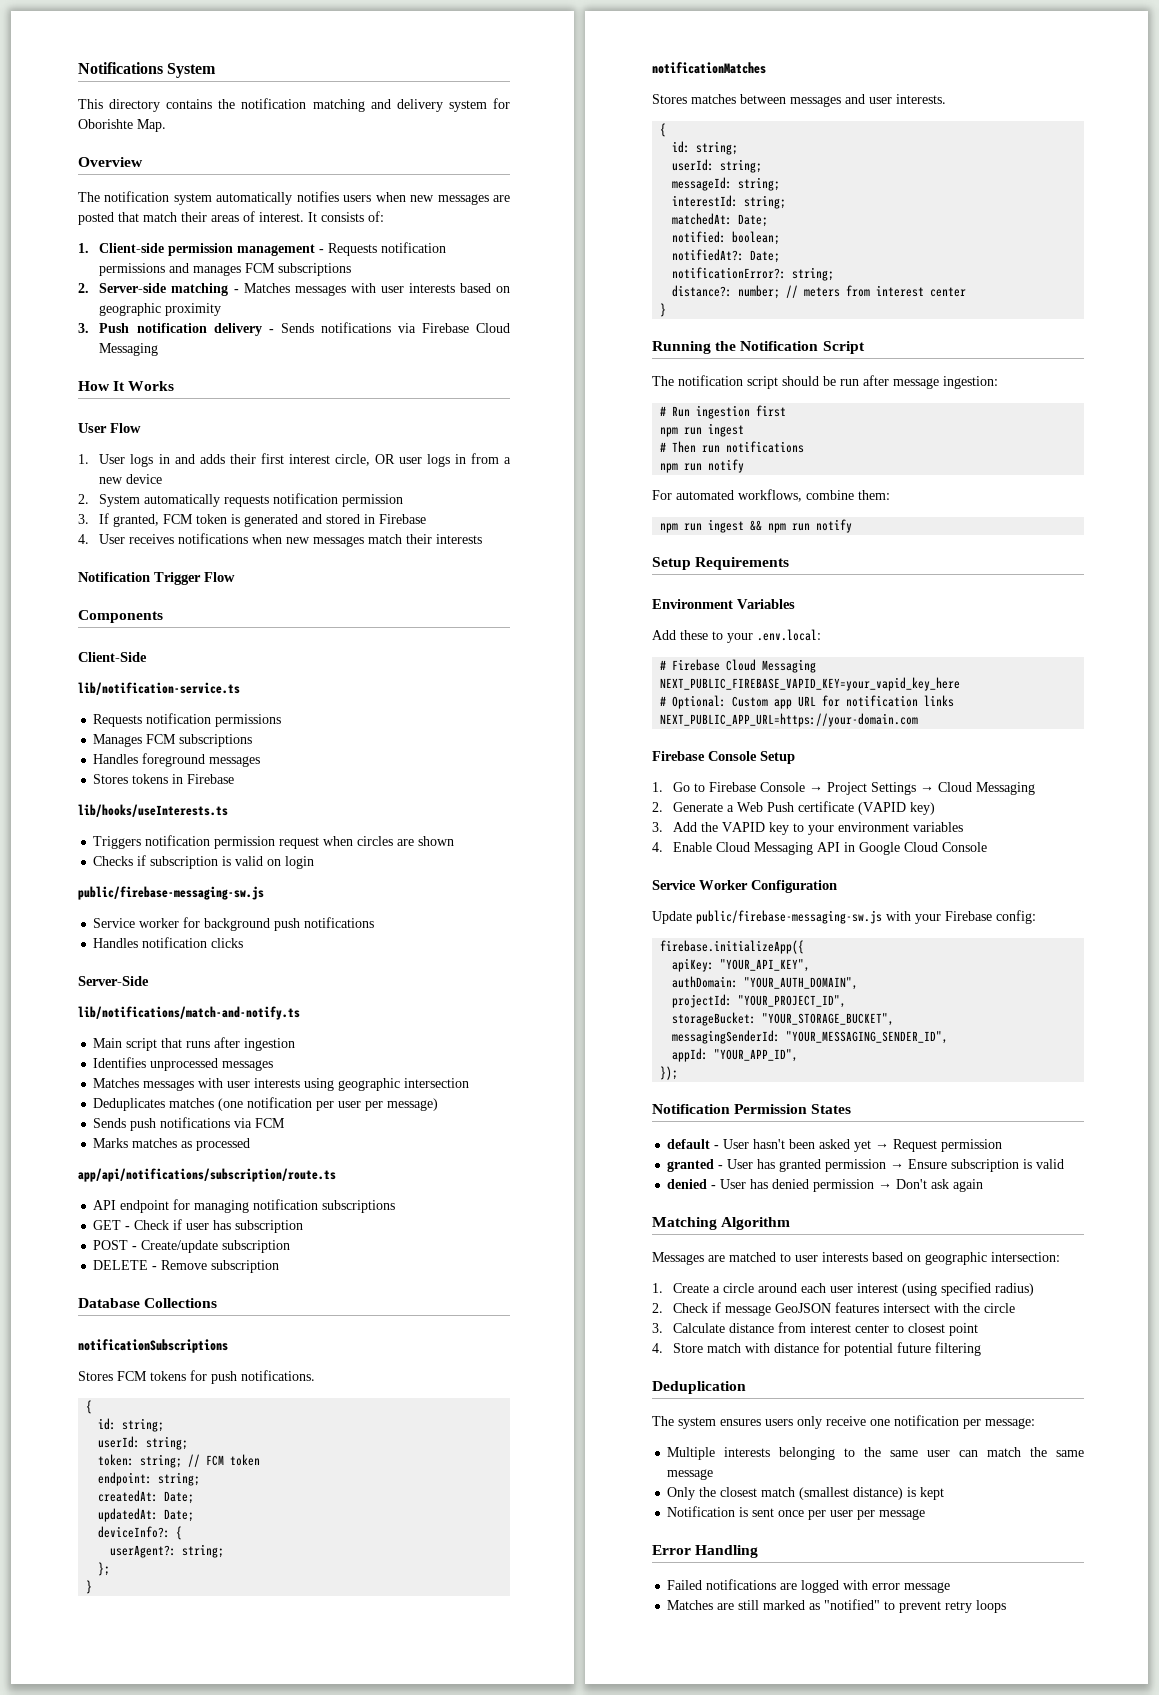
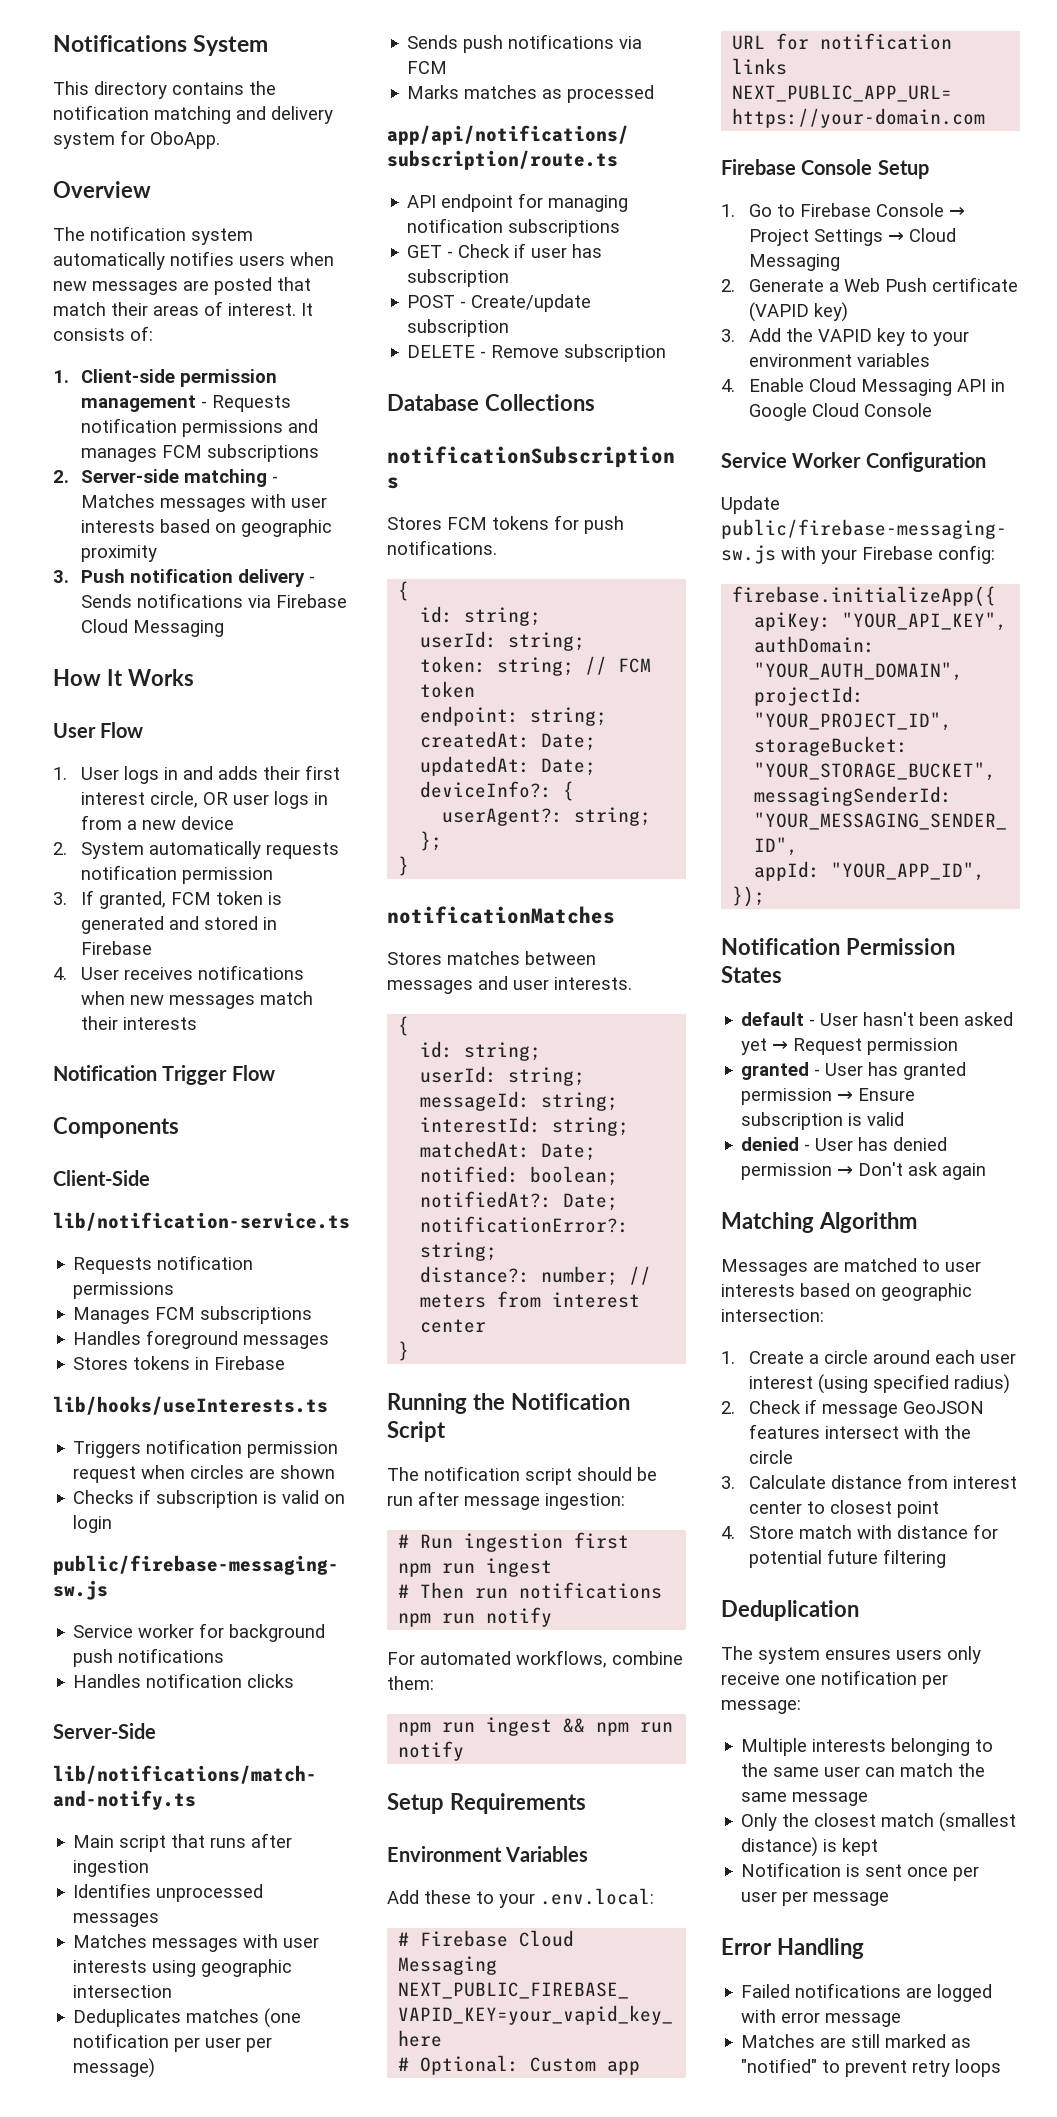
[78,119,166,132] Oborishte Map. -> [150,131,220,149] OboApp.

